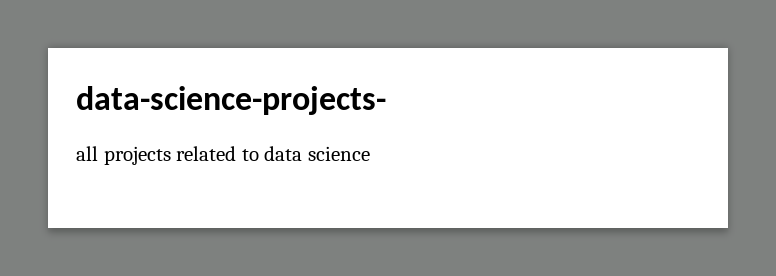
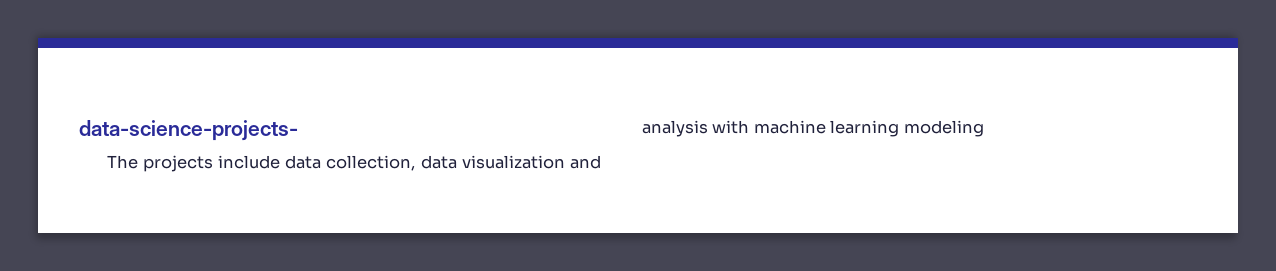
[76,146,370,165] all projects related to data science -> [106,155,601,172] [642,120,984,137] The projects include data collection, data visualization and analysis with machine learning modeling

